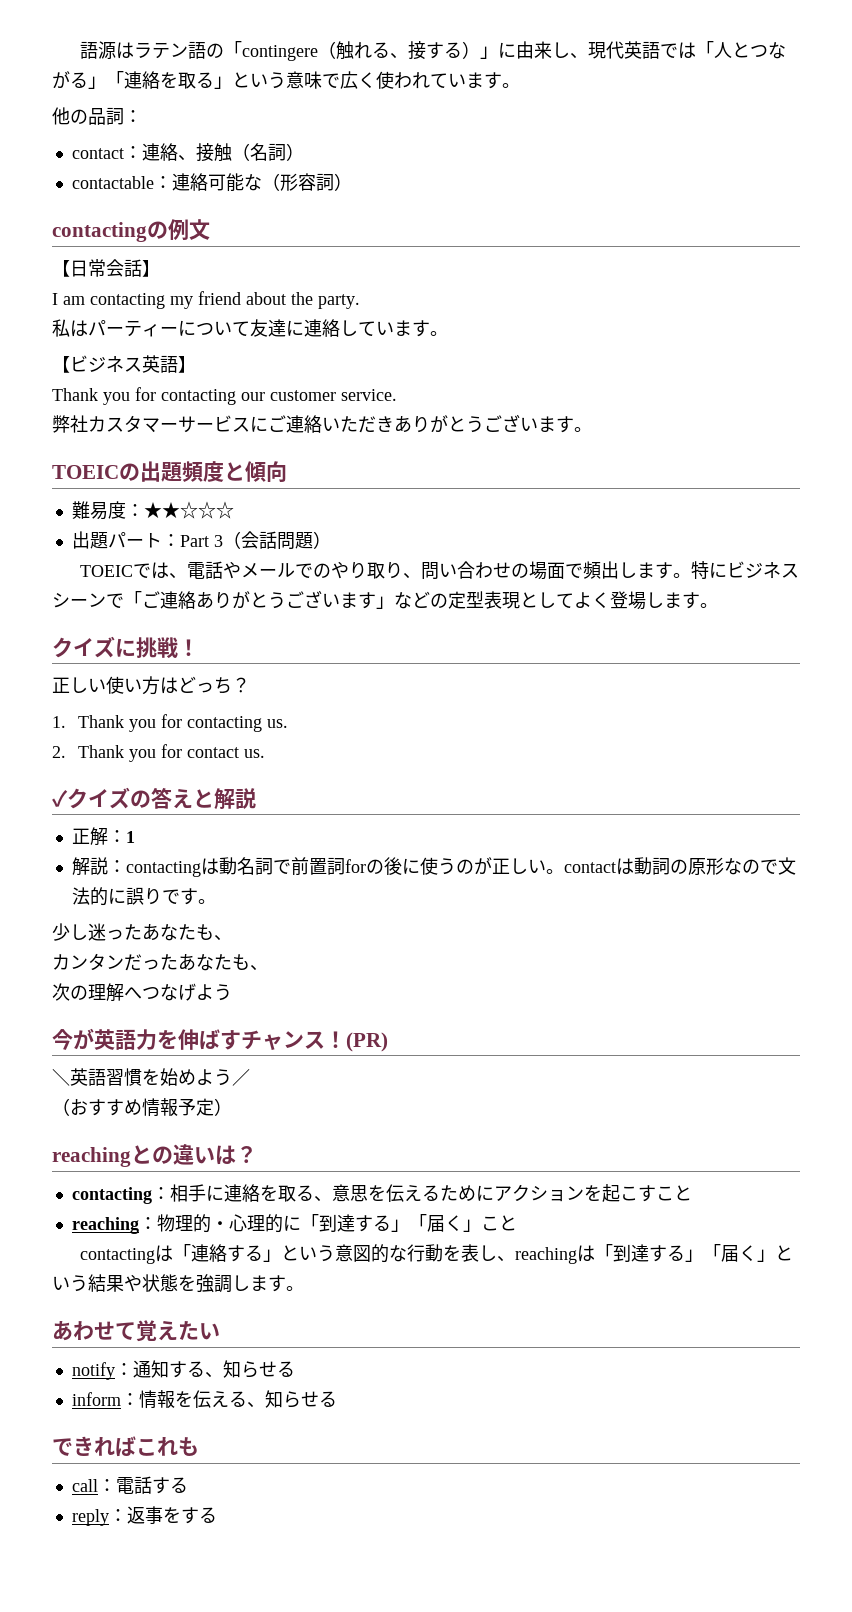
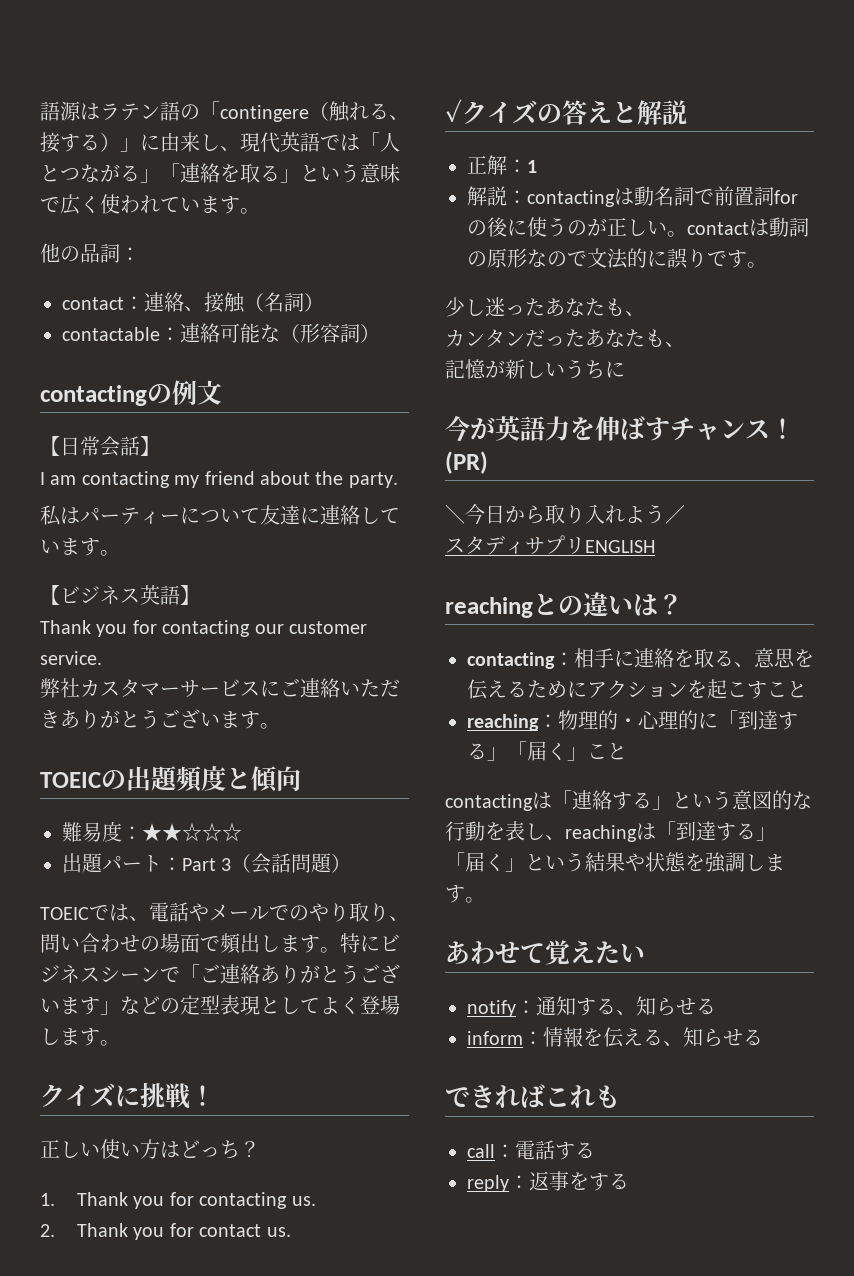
[52,983,232,1002] 次の理解へつなげよう -> [445,359,625,379] 記憶が新しいうちに
[70,1068,250,1086] [52,1098,232,1117] 英語習慣を始めよう／ // （おすすめ情報予定） -> [465,504,685,525] [445,535,655,555] 今日から取り入れよう／ // スタディサプリENGLISH

